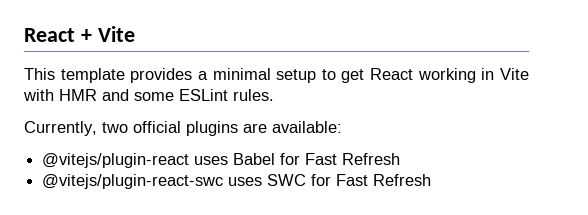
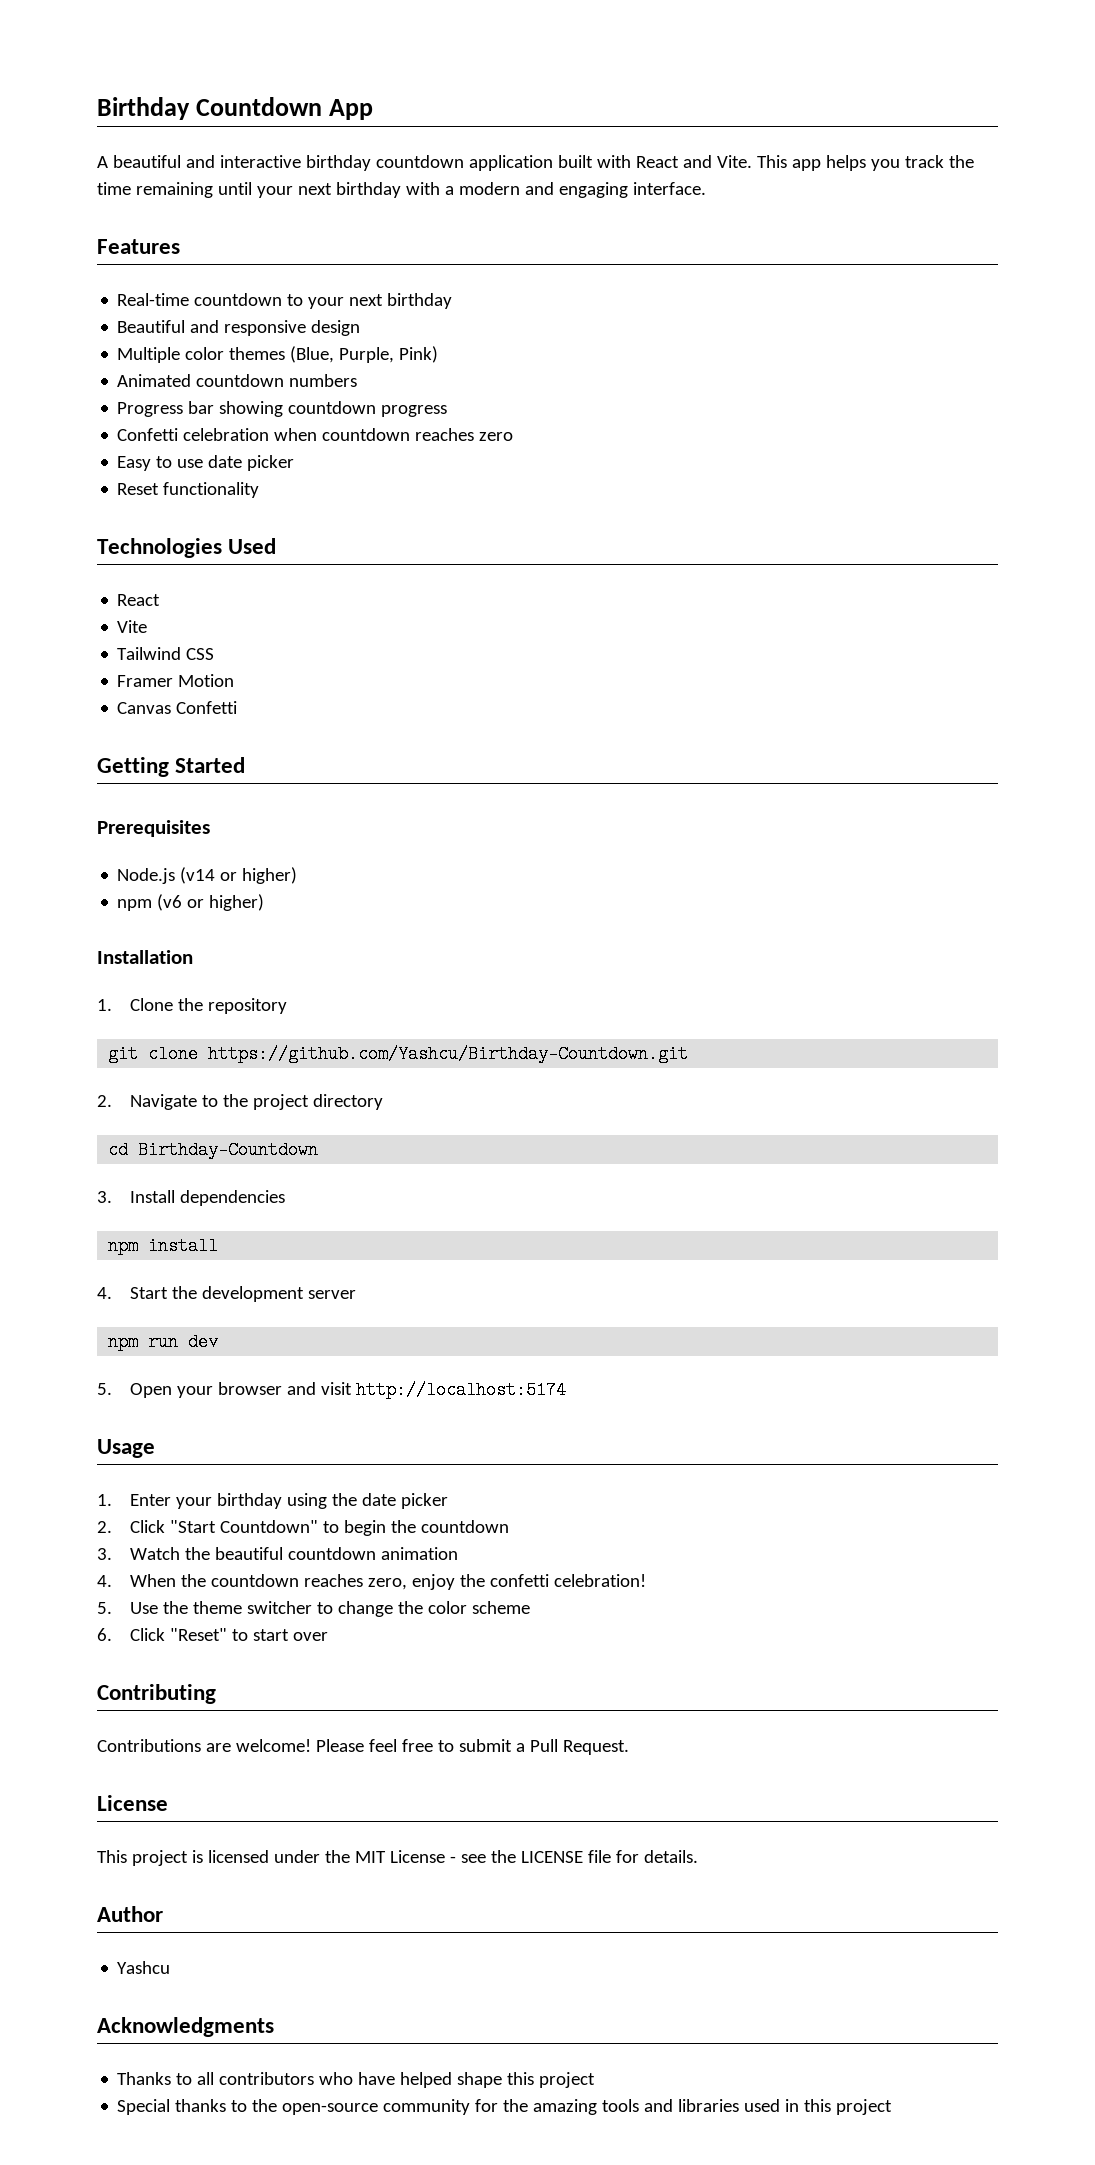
[24,26,135,42] [24,68,529,83] [23,89,274,101] [24,121,342,136] [42,153,401,168] [42,174,432,189] React + Vite // This template provides a minimal setup to get React working in Vite with HMR and some ESLint rules. // Currently, two official plugins are available: // @vitejs/plugin-react uses Babel for Fast Refresh // @vitejs/plugin-react-swc uses SWC for Fast Refresh -> [97,97,374,120] [97,155,974,171] [97,182,706,198] [97,239,180,254] [117,293,453,309] [117,320,361,336] [117,346,439,363] [117,374,358,387] [117,401,448,417] [117,428,514,441] [117,455,295,471] [117,482,260,498] [97,538,277,558] [117,594,161,606] [117,620,148,633] [117,647,215,660] [117,674,235,687] [117,701,238,714] [97,757,246,777] [97,820,210,837] [117,867,298,884] [117,894,265,911] [97,950,193,964] [97,998,287,1014] [108,1045,689,1063] [97,1094,383,1110] [108,1141,319,1159] [97,1190,285,1206] [108,1237,219,1255] [97,1286,356,1302] [108,1333,219,1351] [97,1381,566,1399] [97,1439,155,1458] [97,1493,448,1509] [97,1520,509,1536] [97,1547,458,1560] [97,1574,646,1590] [97,1601,530,1617] [97,1628,328,1641] [97,1684,216,1704] [97,1739,629,1755] [97,1795,168,1811] [97,1850,698,1866] [97,1906,163,1922] [117,1961,171,1974] [97,2017,274,2037] [117,2072,596,2088] [117,2099,893,2115] Birthday Countdown App // A beautiful and interactive birthday countdown application built with React and Vite. This app helps you track the time remaining until your next birthday with a modern and engaging interface. // Features // Real-time countdown to your next birthday // Beautiful and responsive design // Multiple color themes (Blue, Purple, Pink) // Animated countdown numbers // Progress bar showing countdown progress // Confetti celebration when countdown reaches zero // Easy to use date picker // Reset functionality // Technologies Used // React // Vite // Tailwind CSS // Framer Motion // Canvas Confetti // Getting Started // Prerequisites // Node.js (v14 or higher) // npm (v6 or higher) // Installation // 1. Clone the repository // git clone https://github.com/Yashcu/Birthday-Countdown.git // 2. Navigate to the project directory // cd Birthday-Countdown // 3. Install dependencies // npm install // 4. Start the development server // npm run dev // 5. Open your browser and visit http://localhost:5174 // Usage // 1. Enter your birthday using the date picker // 2. Click "Start Countdown" to begin the countdown // 3. Watch the beautiful countdown animation // 4. When the countdown reaches zero, enjoy the confetti celebration! // 5. Use the theme switcher to change the color scheme // 6. Click "Reset" to start over // Contributing // Contributions are welcome! Please feel free to submit a Pull Request. // License // This project is licensed under the MIT License - see the LICENSE file for details. // Author // Yashcu // Acknowledgments // Thanks to all contributors who have helped shape this project // Special thanks to the open-source community for the amazing tools and libraries used in this project

